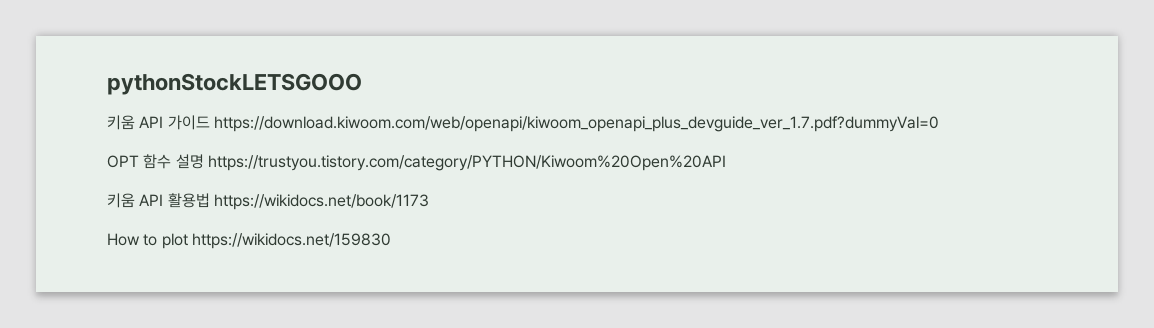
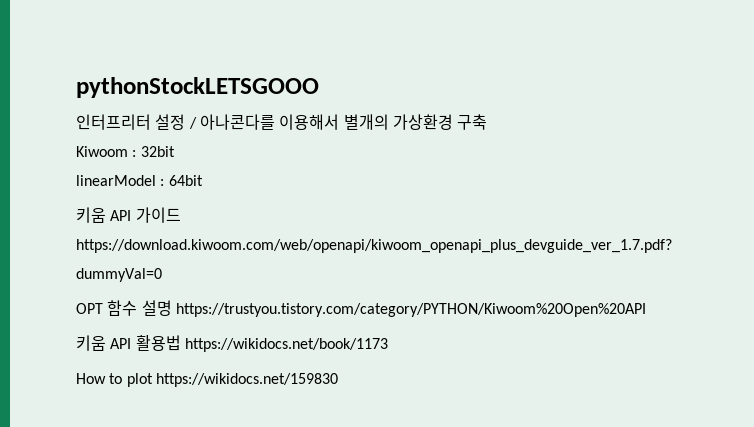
(362, 84) none -> [76,114,488,130] [76,146,175,157] [76,175,203,186] // 인터프리터 설정 / 아나콘다를 이용해서 별개의 가상환경 구축 // Kiwoom : 32bit // linearModel : 64bit

